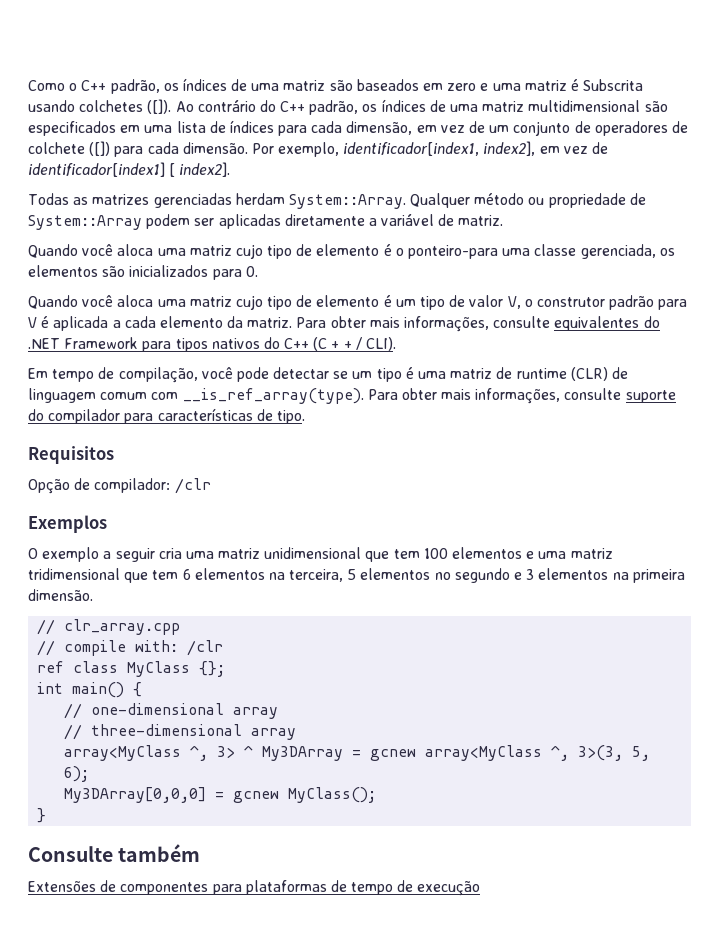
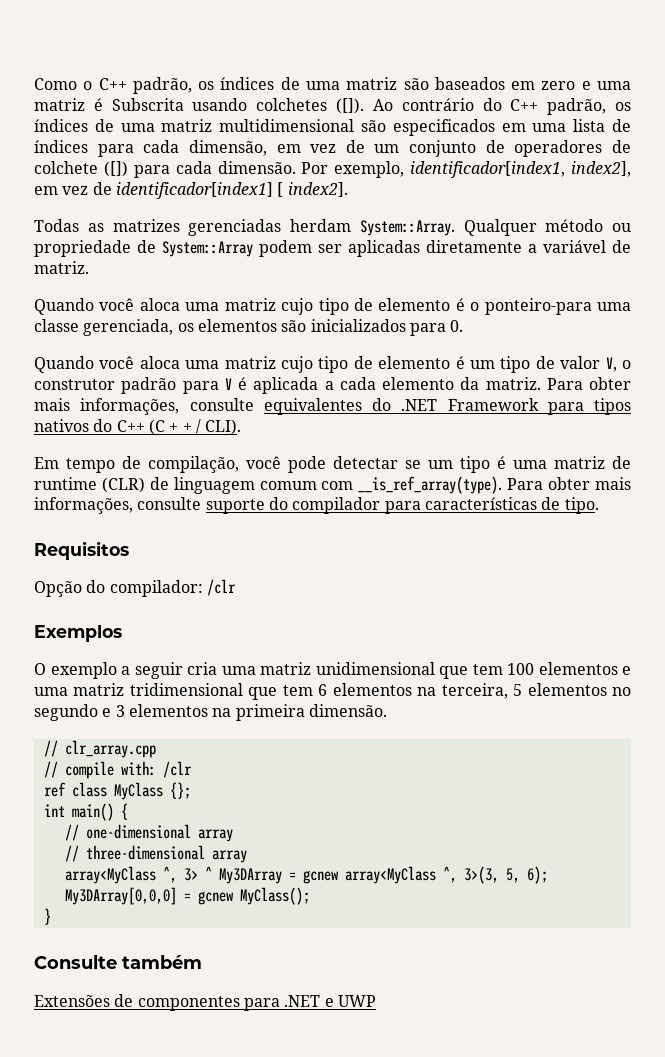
[74,478,91,490] de -> [86,580,106,593] do
[245,880,481,896] plataformas de tempo de execução -> [284,995,376,1007] .NET e UWP

